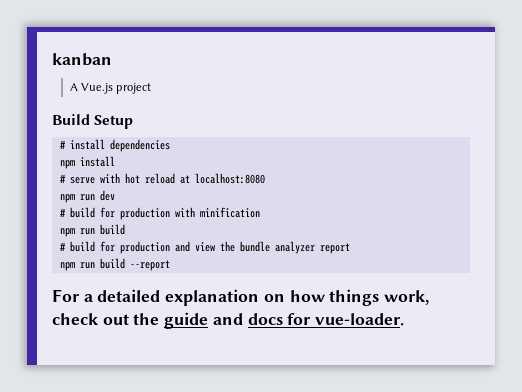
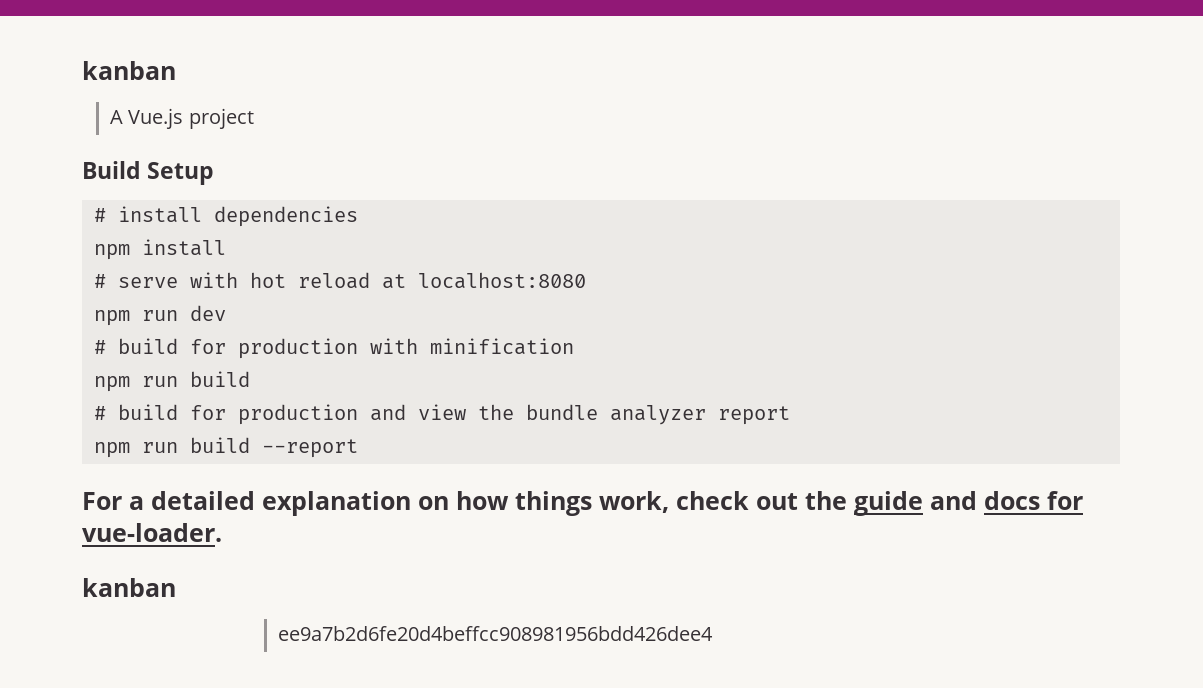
(405, 319) none -> [82,578,176,597] [277,626,713,641] // kanban // ee9a7b2d6fe20d4beffcc908981956bdd426dee4

